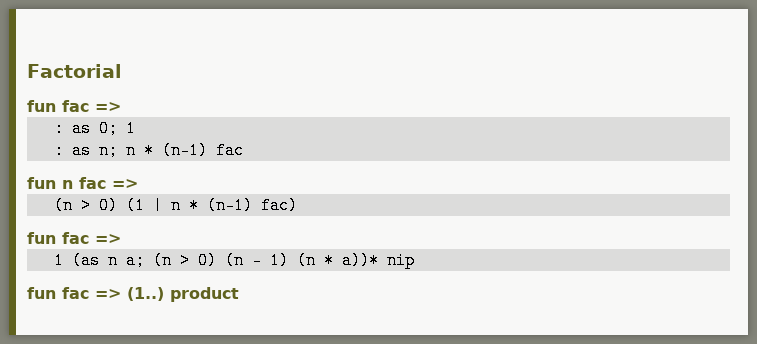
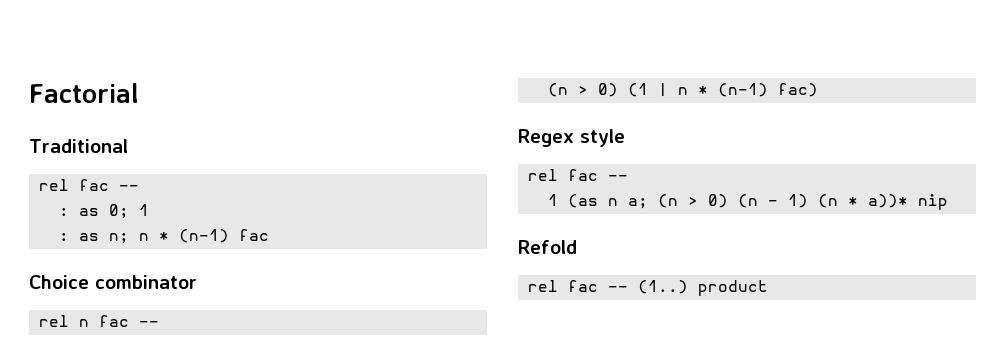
[27,100,121,112] fun fac => -> [29,139,128,153] [39,179,140,191] Traditional // rel fac --
[27,177,56,189] fun -> [29,275,197,289] [39,315,70,327] Choice combinator // rel
[112,179,138,189] => -> [139,321,160,327] --
[27,232,121,244] fun fac => -> [518,129,625,147] [528,169,629,181] Regex style // rel fac --
[27,287,121,299] fun fac => -> [518,240,577,254] [528,280,629,292] Refold // rel fac --

